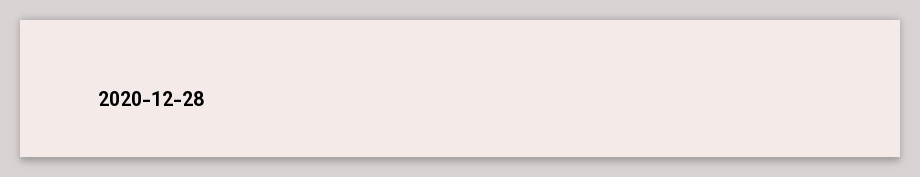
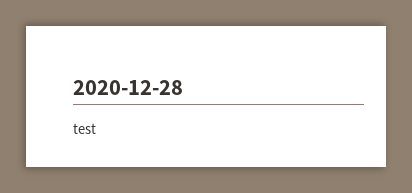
(204, 98) none -> [73,123,96,134] // test

